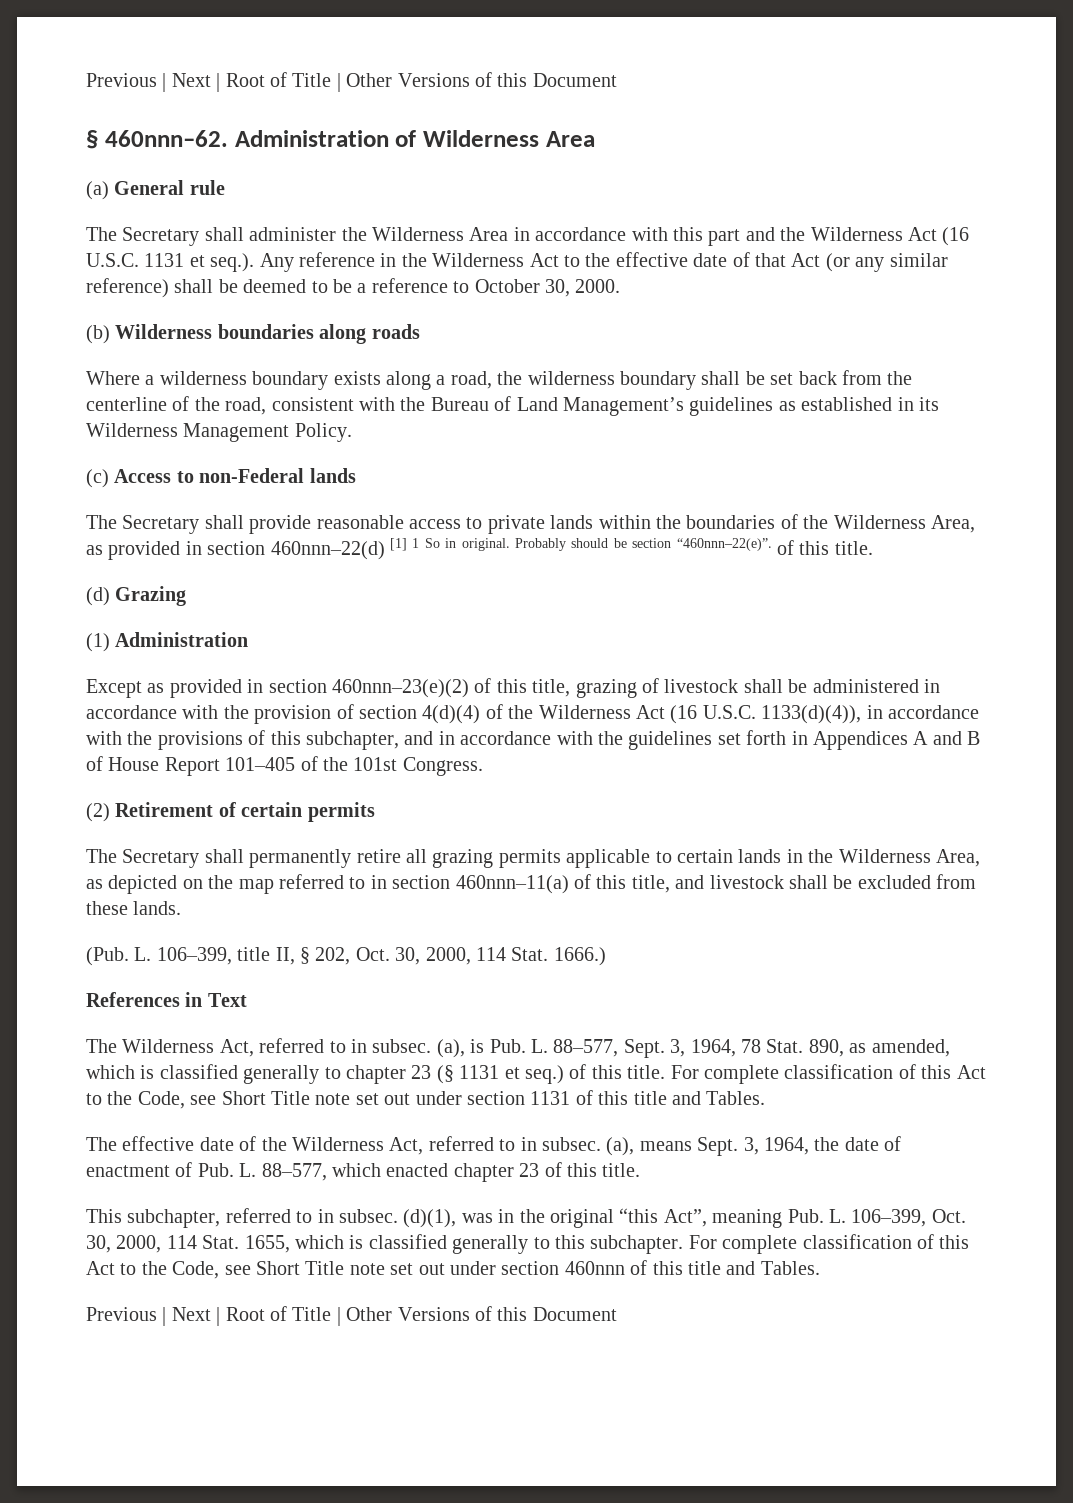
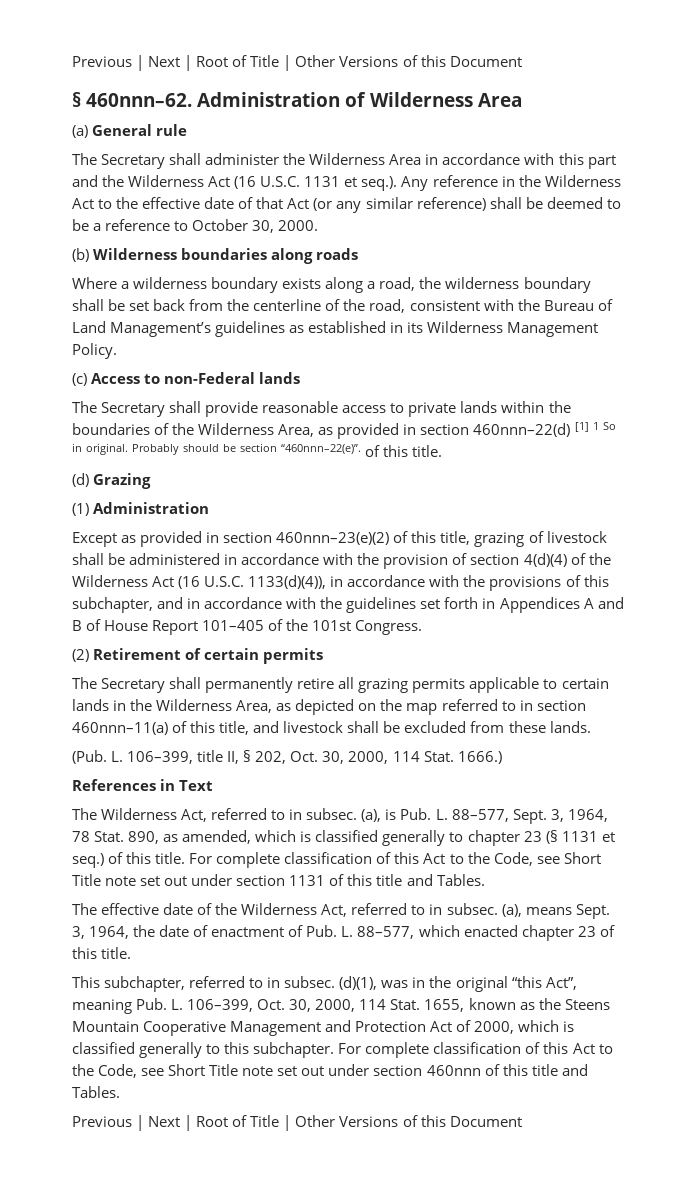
(290, 1244) none -> [468,998,610,1010] [72,1020,515,1036] known as the Steens Mountain Cooperative Management and Protection Act of 2000,

